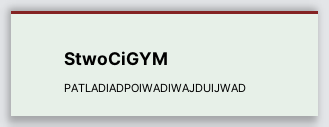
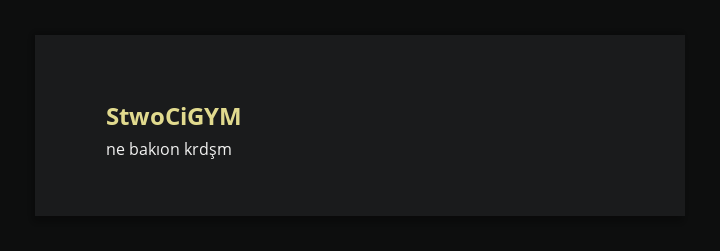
[64,83,246,93] PATLADIADPOIWADIWAJDUIJWAD -> [106,142,233,159] ne bakıon krdşm

